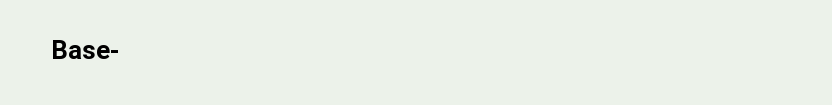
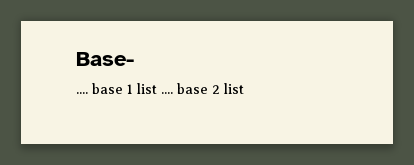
(120, 49) none -> [76,83,244,94] // .... base 1 list .... base 2 list

